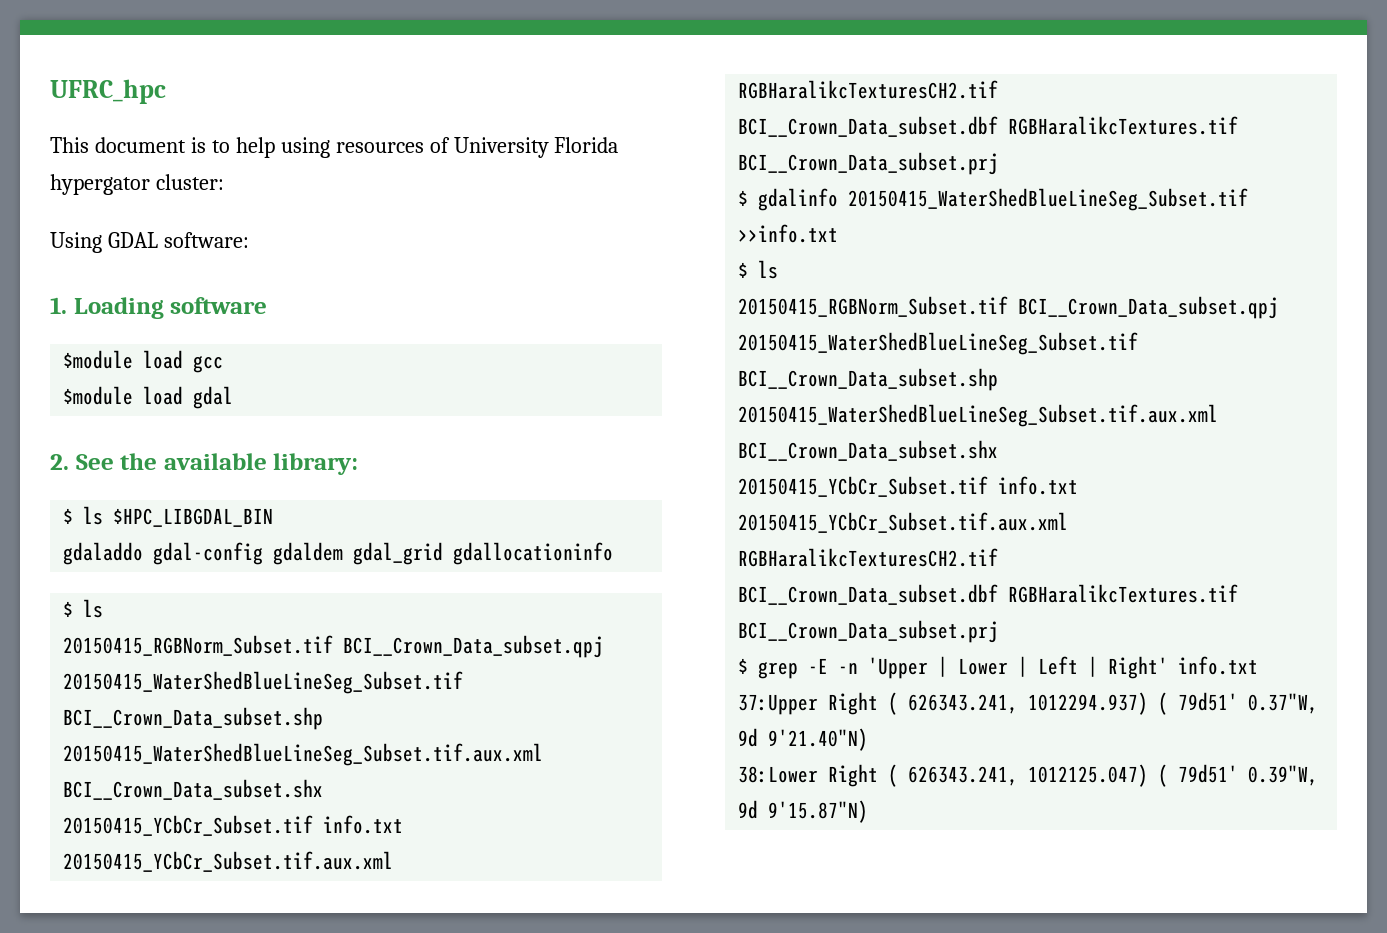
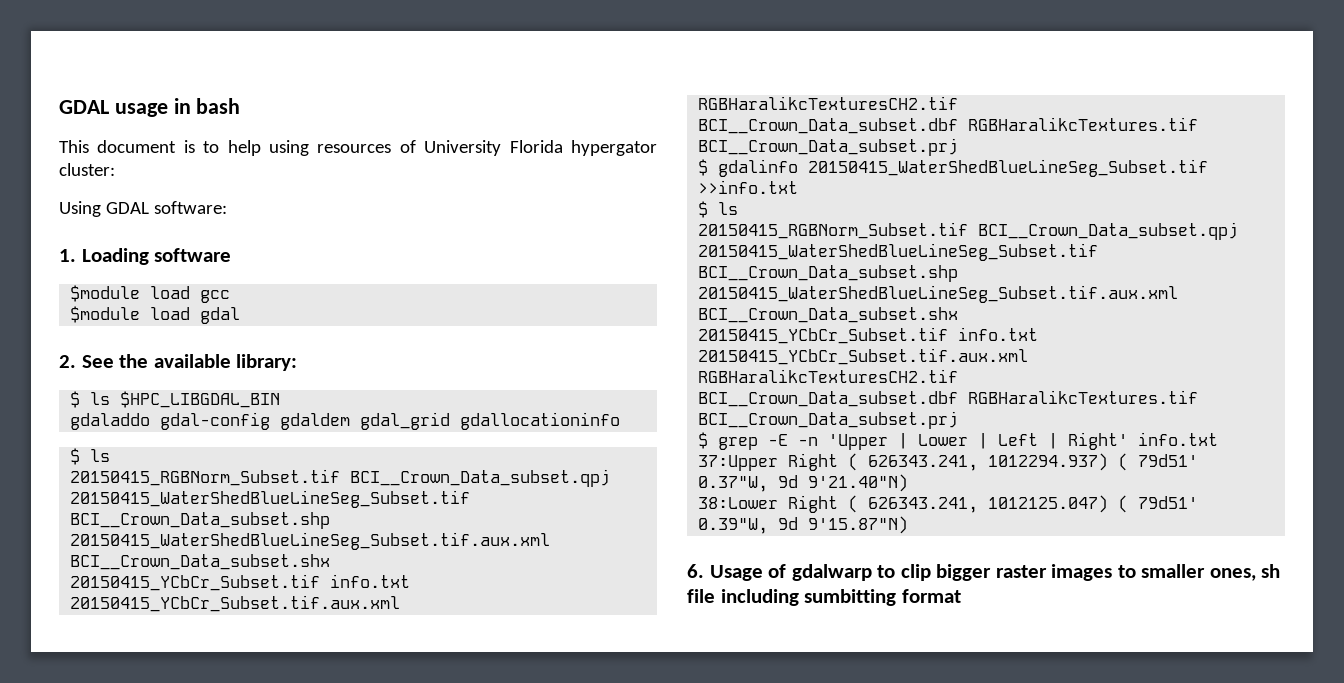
[50,79,166,104] UFRC_hpc -> [59,98,241,117] GDAL usage in bash
(869, 811) none -> [687,564,1281,581] [687,589,961,606] // 6. Usage of gdalwarp to clip bigger raster images to smaller ones, sh file including sumbitting format

